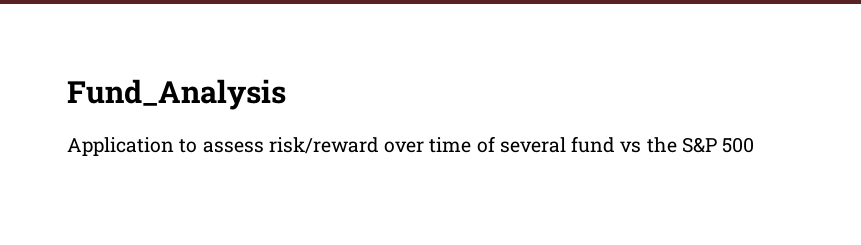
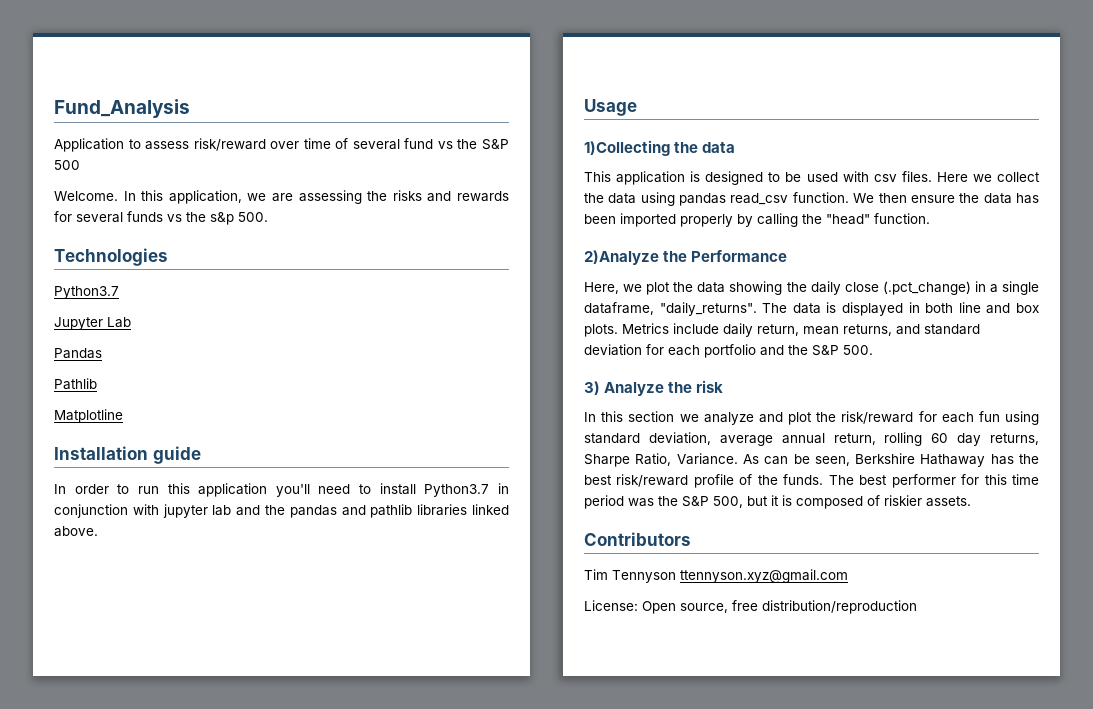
(755, 145) none -> [54,190,510,204] [54,211,268,225] [54,248,168,266] [54,286,119,299] [54,317,131,330] [54,348,102,359] [54,378,97,390] [54,409,123,423] [54,446,201,464] [54,483,509,497] [54,504,510,518] [54,526,98,537] [584,99,637,116] [584,140,736,156] [584,171,1040,185] [584,192,1039,206] [584,213,930,227] [584,250,788,265] [584,281,1039,295] [584,302,1039,316] [584,323,980,337] [584,344,873,358] [584,380,724,396] [584,411,1039,425] [584,432,1039,446] [584,453,1039,467] [584,474,1039,488] [584,495,971,509] [584,532,691,546] [584,569,848,583] [584,600,917,614] // Welcome. In this application, we are assessing the risks and rewards for several funds vs the s&p 500. // Technologies // Python3.7 // Jupyter Lab // Pandas // Pathlib // Matplotline // Installation guide // In order to run this application you'll need to install Python3.7 in conjunction with jupyter lab and the pandas and pathlib libraries linked above. // Usage // 1)Collecting the data // This application is designed to be used with csv files. Here we collect the data using pandas read_csv function. We then ensure the data has been imported properly by calling the "head" function. // 2)Analyze the Performance // Here, we plot the data showing the daily close (.pct_change) in a single dataframe, "daily_returns". The data is displayed in both line and box plots. Metrics include daily return, mean returns, and standard deviation for each portfolio and the S&P 500. // 3) Analyze the risk // In this section we analyze and plot the risk/reward for each fun using standard deviation, average annual return, rolling 60 day returns, Sharpe Ratio, Variance. As can be seen, Berkshire Hathaway has the best risk/reward profile of the funds. The best performer for this time period was the S&P 500, but it is composed of riskier assets. // Contributors // Tim Tennyson ttennyson.xyz@gmail.com // License: Open source, free distribution/reproduction

